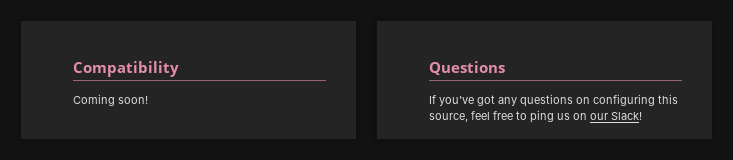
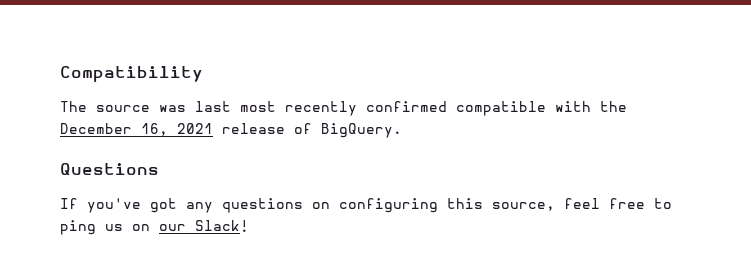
[73,94,148,106] Coming soon! -> [60,101,627,116] [60,123,402,138] The source was last most recently confirmed compatible with the December 16, 2021 release of BigQuery.

